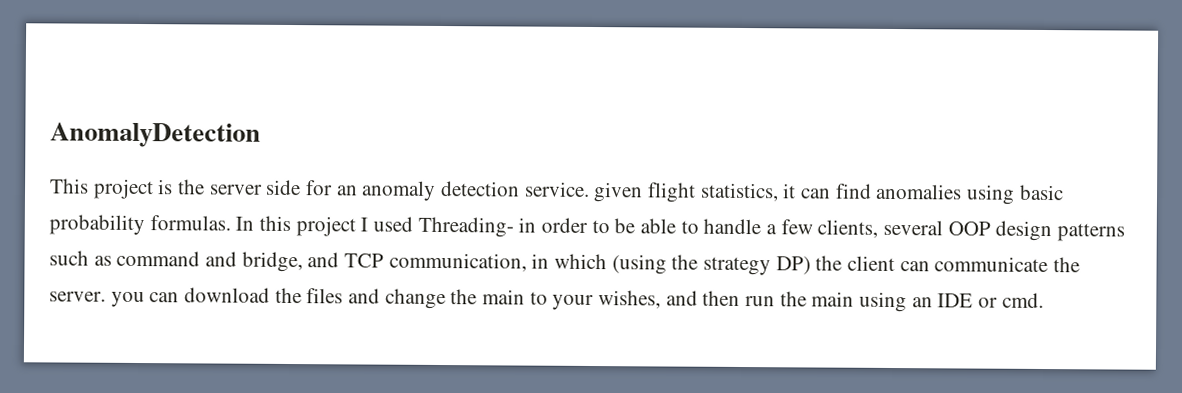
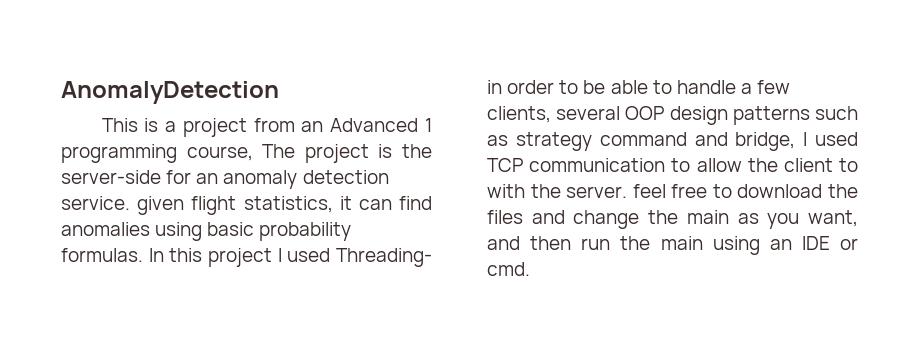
(89, 186) none -> [144,118,432,137] [61,144,296,163] is a project from an Advanced 1 programming course, The
[209,179,302,196] server side -> [61,170,161,184] server-side
(112, 260) none -> [515,132,592,151] strategy
[307,252,1081,276] [49,291,180,308] and TCP communication, in which (using the strategy DP) the client can communicate the server. you can -> [803,132,858,146] [487,158,858,172] [487,184,732,198] I used TCP communication to allow the client to with the server. feel free to
[529,290,662,311] to your wishes, -> [737,210,858,229] as you want,

